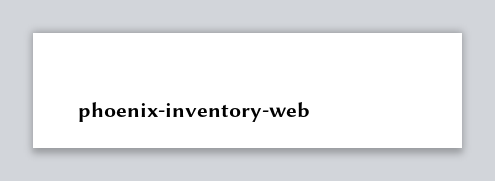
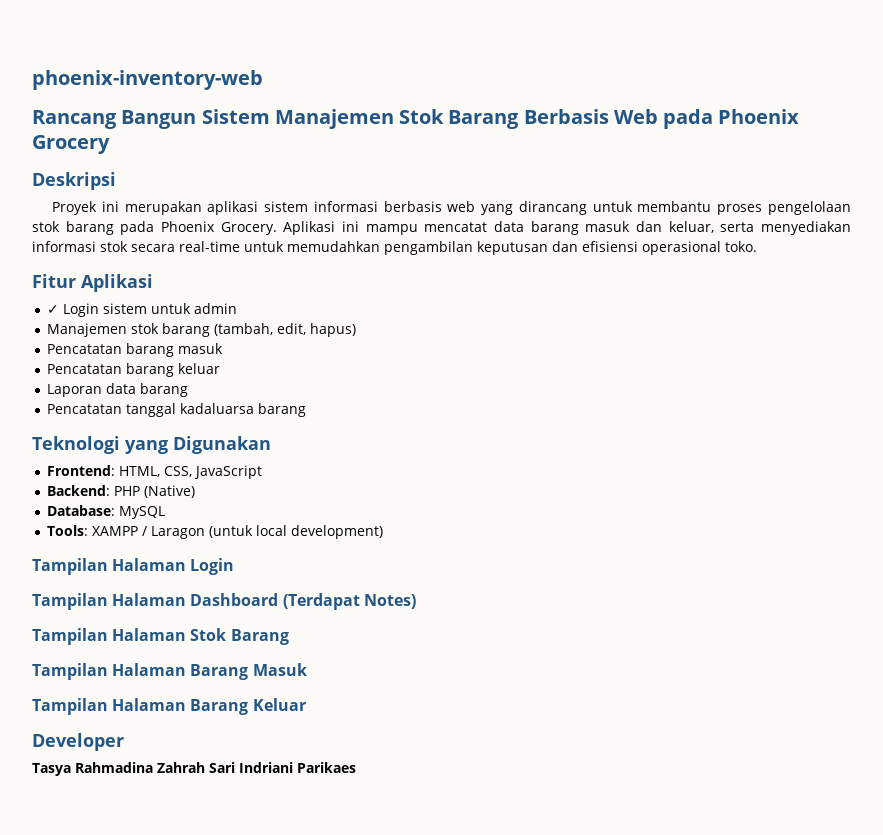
(310, 112) none -> [32,109,800,129] [32,135,110,154] [32,172,116,190] [52,201,851,215] [32,221,851,235] [32,241,757,255] [32,274,153,292] [47,303,238,317] [47,323,357,337] [47,343,224,357] [47,363,221,377] [47,383,189,397] [47,403,307,417] [32,436,271,454] [47,465,263,479] [47,485,196,498] [47,505,166,519] [47,525,384,539] [32,558,235,575] [32,593,416,610] [32,628,289,645] [32,663,307,680] [32,698,306,715] [32,733,124,751] [32,762,356,776] // Rancang Bangun Sistem Manajemen Stok Barang Berbasis Web pada Phoenix Grocery // Deskripsi // Proyek ini merupakan aplikasi sistem informasi berbasis web yang dirancang untuk membantu proses pengelolaan stok barang pada Phoenix Grocery. Aplikasi ini mampu mencatat data barang masuk dan keluar, serta menyediakan informasi stok secara real-time untuk memudahkan pengambilan keputusan dan efisiensi operasional toko. // Fitur Aplikasi // ✓ Login sistem untuk admin // Manajemen stok barang (tambah, edit, hapus) // Pencatatan barang masuk // Pencatatan barang keluar // Laporan data barang // Pencatatan tanggal kadaluarsa barang // Teknologi yang Digunakan // Frontend: HTML, CSS, JavaScript // Backend: PHP (Native) // Database: MySQL // Tools: XAMPP / Laragon (untuk local development) // Tampilan Halaman Login // Tampilan Halaman Dashboard (Terdapat Notes) // Tampilan Halaman Stok Barang // Tampilan Halaman Barang Masuk // Tampilan Halaman Barang Keluar // Developer // Tasya Rahmadina Zahrah Sari Indriani Parikaes

